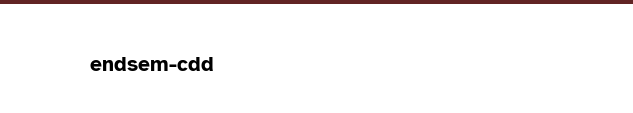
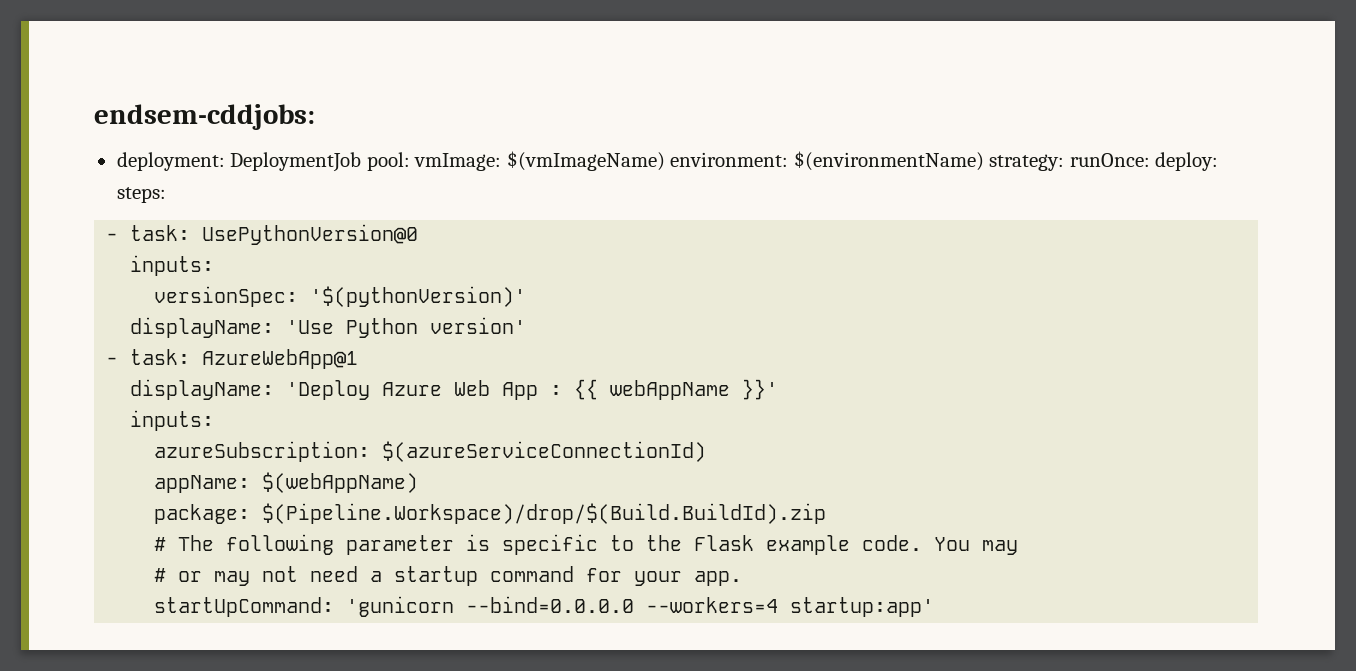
[90,57,214,71] endsem-cdd -> [94,104,315,130] [116,151,1219,172] [116,187,166,203] [106,224,419,245] [130,255,215,276] [154,286,527,307] [130,317,527,338] [106,349,359,369] [130,379,779,400] [130,410,215,431] [154,441,707,462] [154,472,419,493] [154,503,827,524] [154,534,1019,555] [154,566,743,586] [154,596,935,617] endsem-cddjobs: // deployment: DeploymentJob pool: vmImage: $(vmImageName) environment: $(environmentName) strategy: runOnce: deploy: steps: // - task: UsePythonVersion@0 // inputs: // versionSpec: '$(pythonVersion)' // displayName: 'Use Python version' // - task: AzureWebApp@1 // displayName: 'Deploy Azure Web App : {{ webAppName }}' // inputs: // azureSubscription: $(azureServiceConnectionId) // appName: $(webAppName) // package: $(Pipeline.Workspace)/drop/$(Build.BuildId).zip // # The following parameter is specific to the Flask example code. You may // # or may not need a startup command for your app. // startUpCommand: 'gunicorn --bind=0.0.0.0 --workers=4 startup:app'

